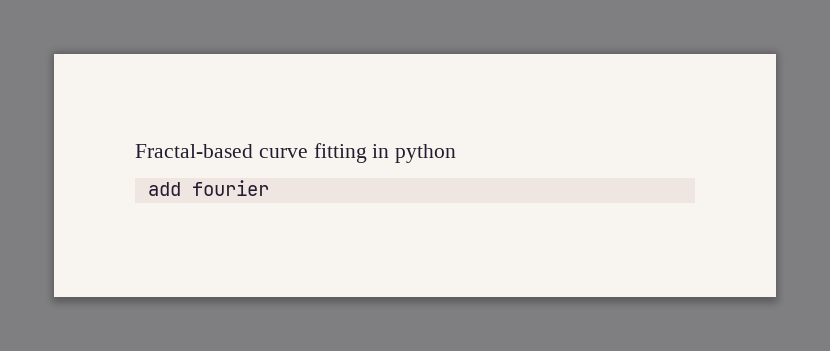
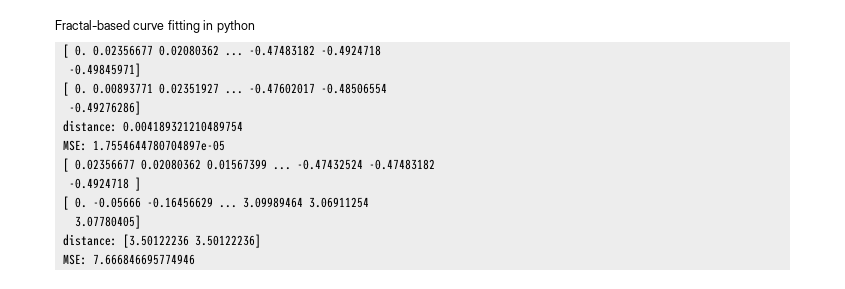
[147,180,269,196] add fourier -> [62,44,381,58] [68,63,141,77] [62,82,387,96] [68,101,141,115] [62,120,243,132] [62,140,225,151] [62,158,435,172] [68,177,141,191] [62,196,369,210] [74,215,141,229] [62,234,261,248] [62,254,195,265] [ 0. 0.02356677 0.02080362 ... -0.47483182 -0.4924718 // -0.49845971] // [ 0. 0.00893771 0.02351927 ... -0.47602017 -0.48506554 // -0.49276286] // distance: 0.004189321210489754 // MSE: 1.7554644780704897e-05 // [ 0.02356677 0.02080362 0.01567399 ... -0.47432524 -0.47483182 // -0.4924718 ] // [ 0. -0.05666 -0.16456629 ... 3.09989464 3.06911254 // 3.07780405] // distance: [3.50122236 3.50122236] // MSE: 7.666846695774946

